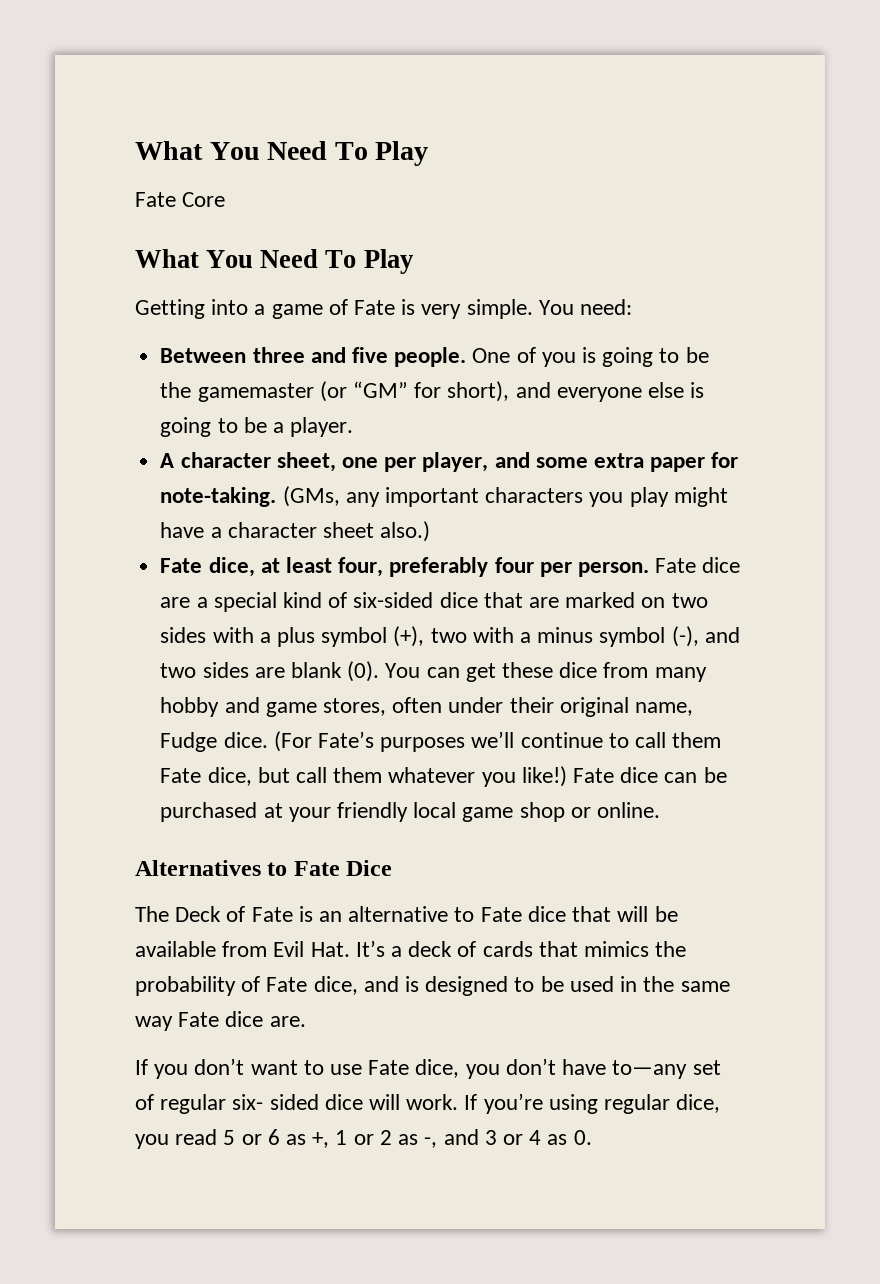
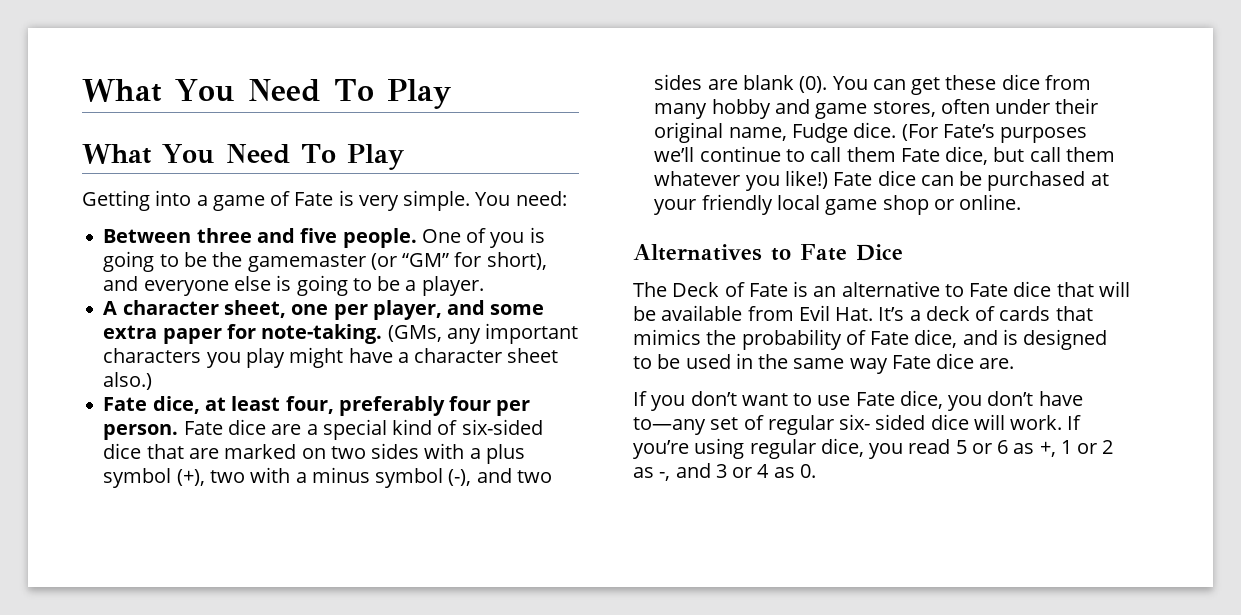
[135,141,429,166] [135,192,226,207] What You Need To Play // Fate Core -> [82,79,451,109] What You Need To Play

